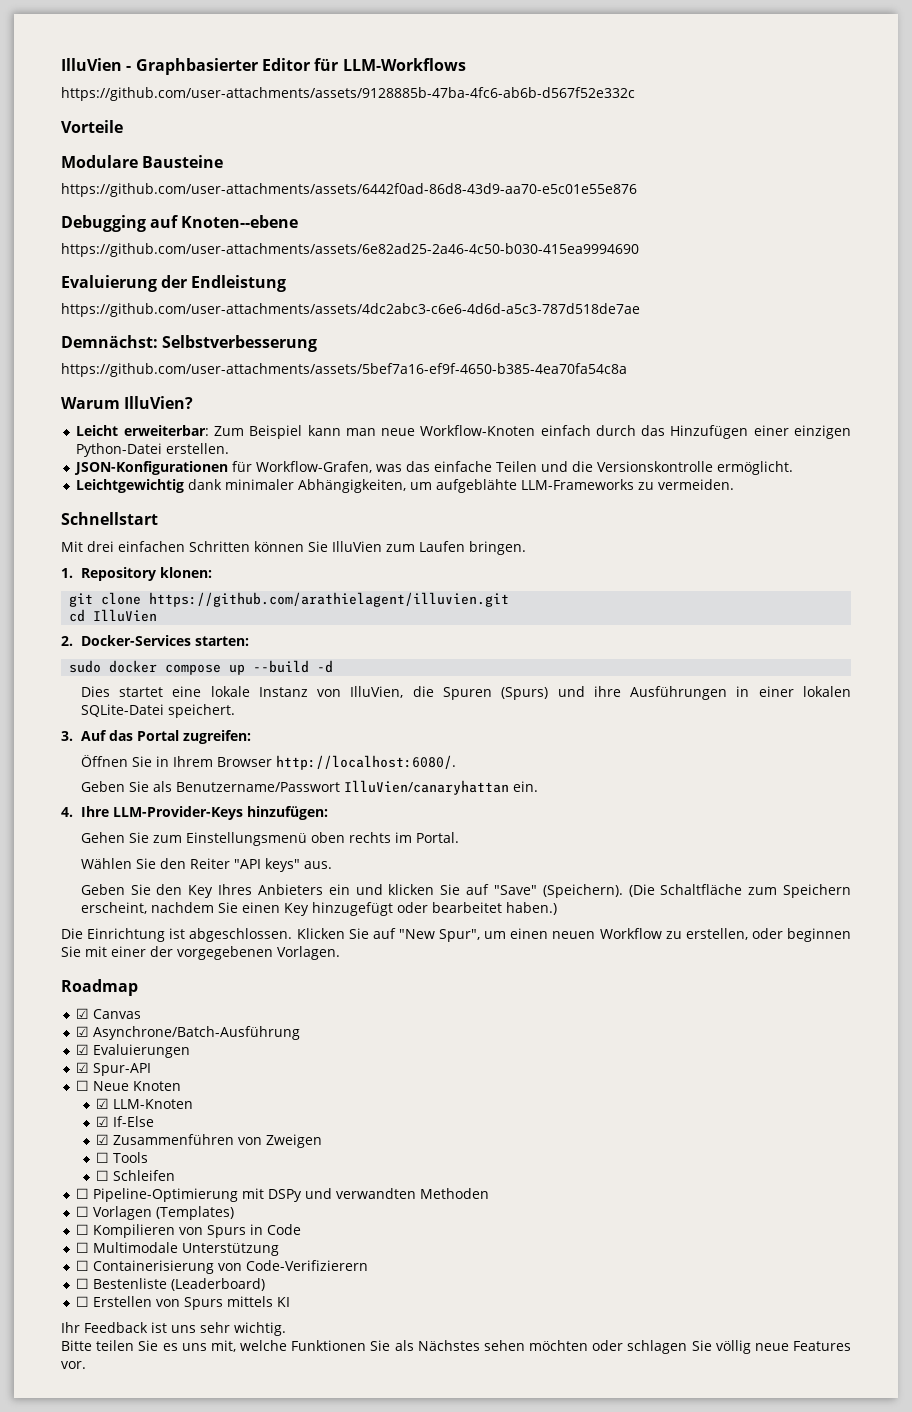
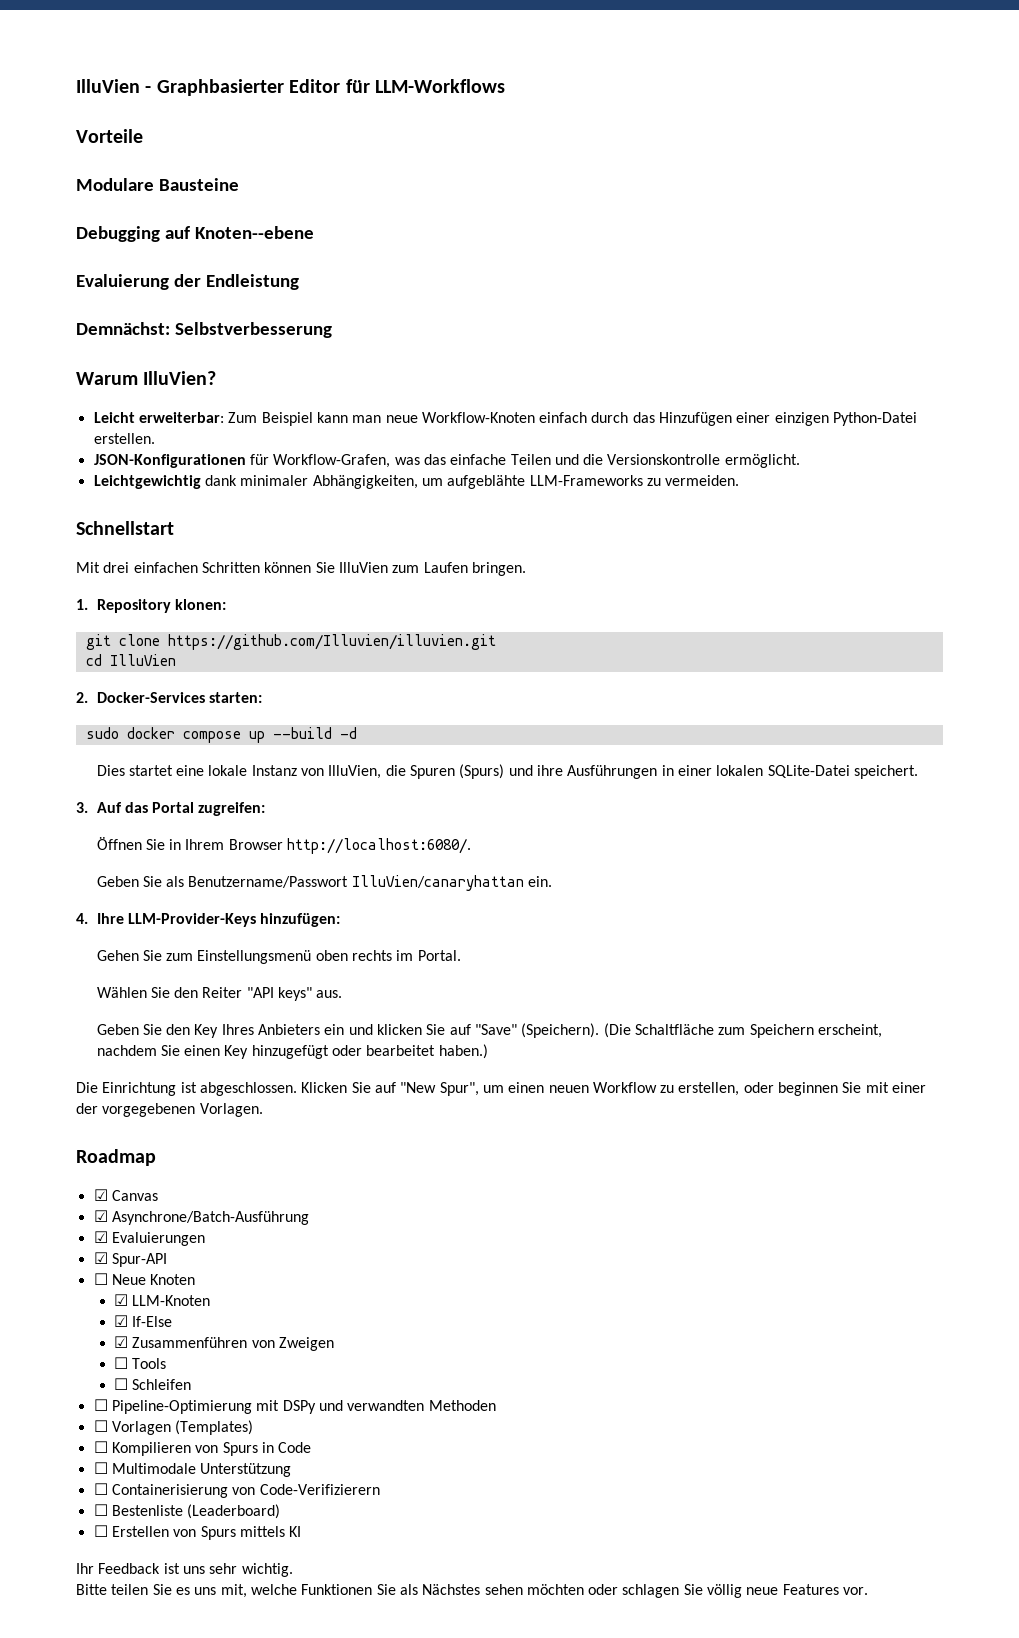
[61,87,635,101] // https://github.com/user-attachments/assets/9128885b-47ba-4fc6-ab6b-d567f52e332c -> (505, 86) none
[61,183,637,197] // https://github.com/user-attachments/assets/6442f0ad-86d8-43d9-aa70-e5c01e55e876 -> (239, 184) none
[61,243,639,257] // https://github.com/user-attachments/assets/6e82ad25-2a46-4c50-b030-415ea9994690 -> (314, 232) none
[61,303,640,317] // https://github.com/user-attachments/assets/4dc2abc3-c6e6-4d6d-a5c3-787d518de7ae -> (299, 282) none
[61,363,627,377] // https://github.com/user-attachments/assets/5bef7a16-ef9f-4650-b385-4ea70fa54c8a -> (332, 330) none
[149,592,510,607] https://github.com/arathielagent/illuvien.git -> [167,634,496,650] https://github.com/Illuvien/illuvien.git

